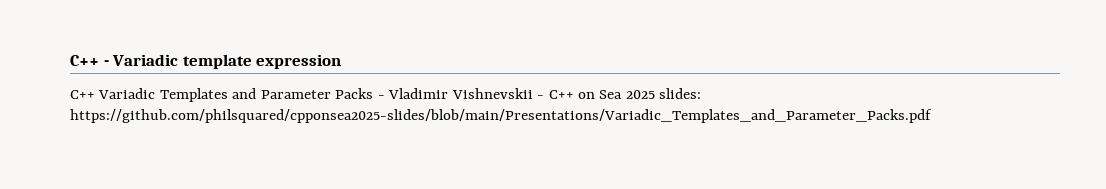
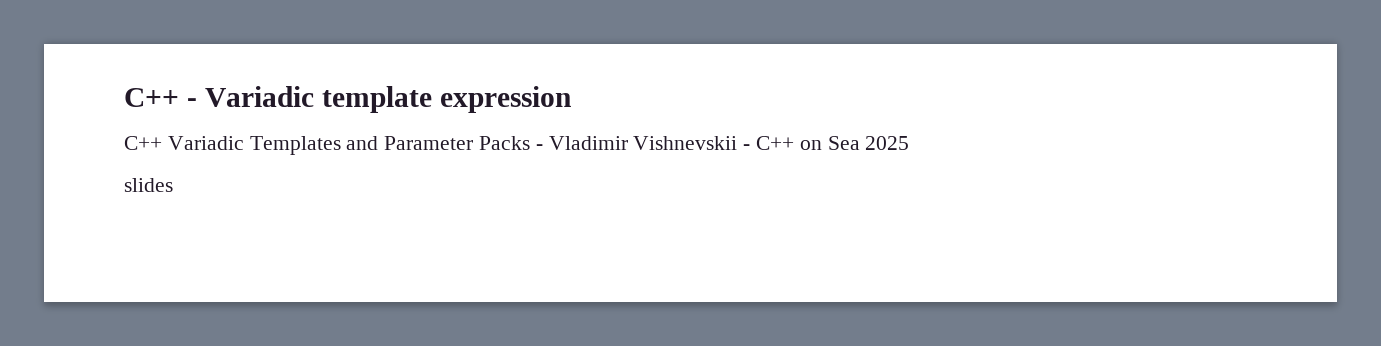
[659,88,702,99] [70,109,932,123] slides: https://github.com/philsquared/cpponsea2025-slides/blob/main/Presentations/Variadic_Templates_and_Parameter_Packs.pdf -> [124,178,173,192] // slides

